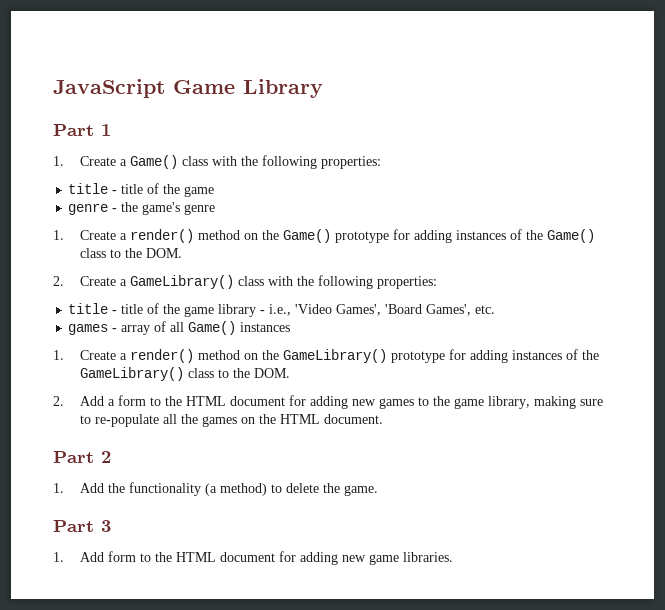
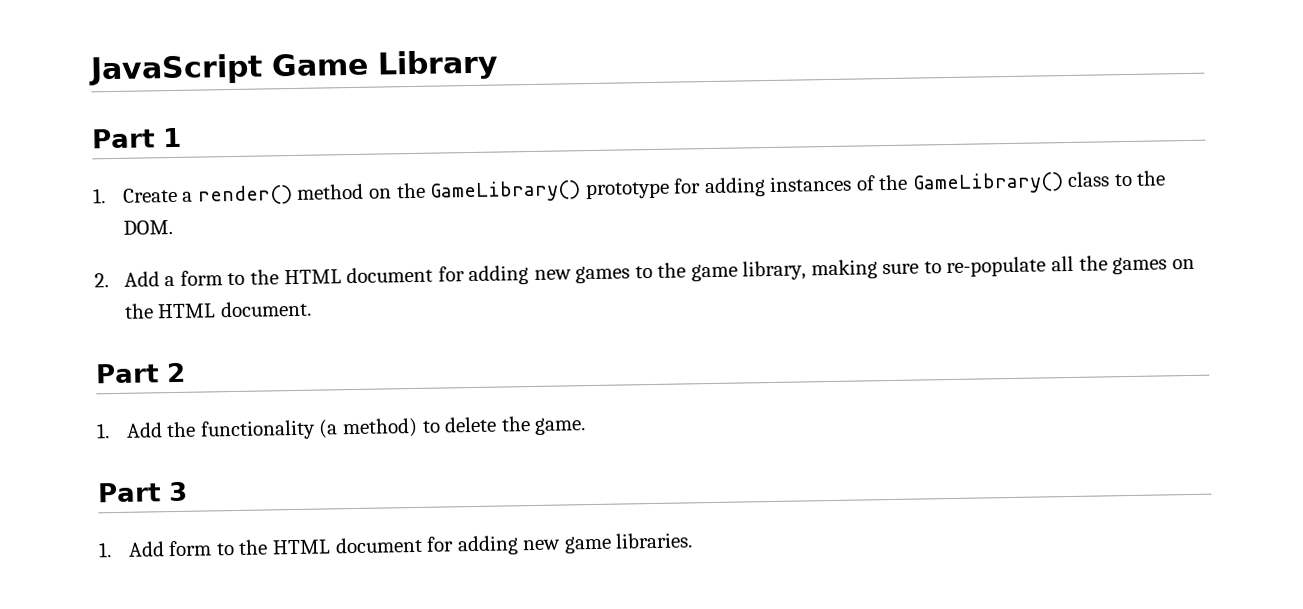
[53,155,382,169] [68,183,215,197] [68,202,216,215] [53,229,596,243] [80,248,183,258] [53,275,438,289] [68,303,496,317] [68,321,291,335] // 1. Create a Game() class with the following properties: // title - title of the game // genre - the game's genre // 1. Create a render() method on the Game() prototype for adding instances of the Game() class to the DOM. // 2. Create a GameLibrary() class with the following properties: // title - title of the game library - i.e., 'Video Games', 'Board Games', etc. // games - array of all Game() instances -> (182, 137) none

